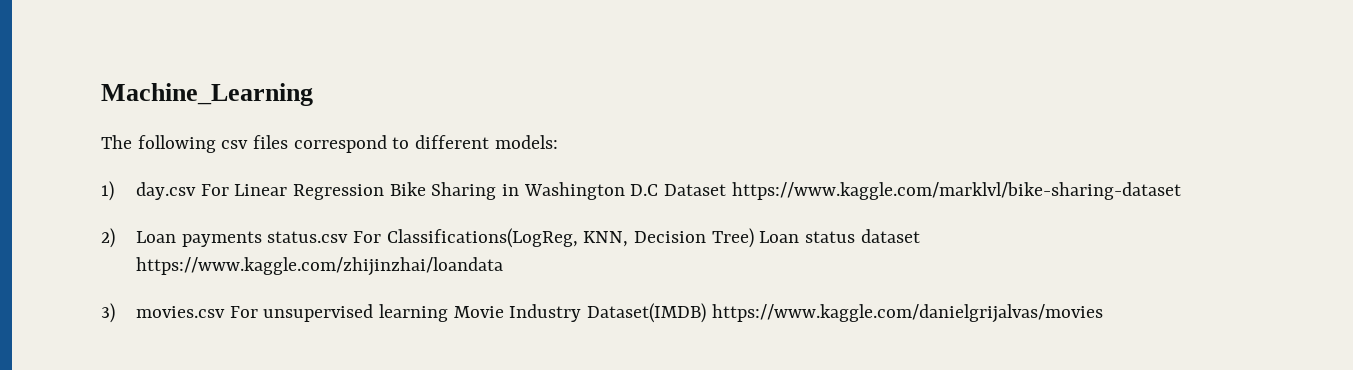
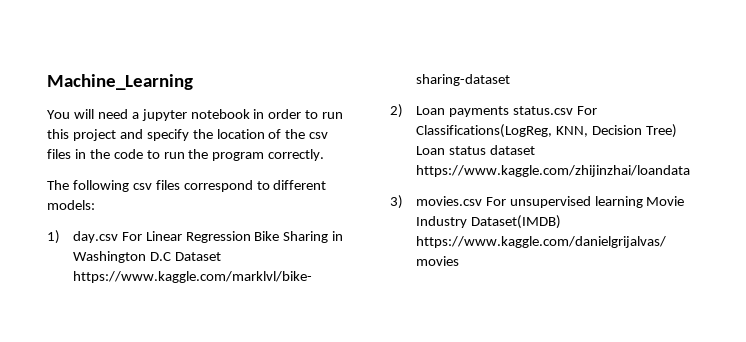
(313, 94) none -> [47,109,344,121] [47,129,329,141] [47,149,325,161] // You will need a jupyter notebook in order to run this project and specify the location of the csv files in the code to run the program correctly.

